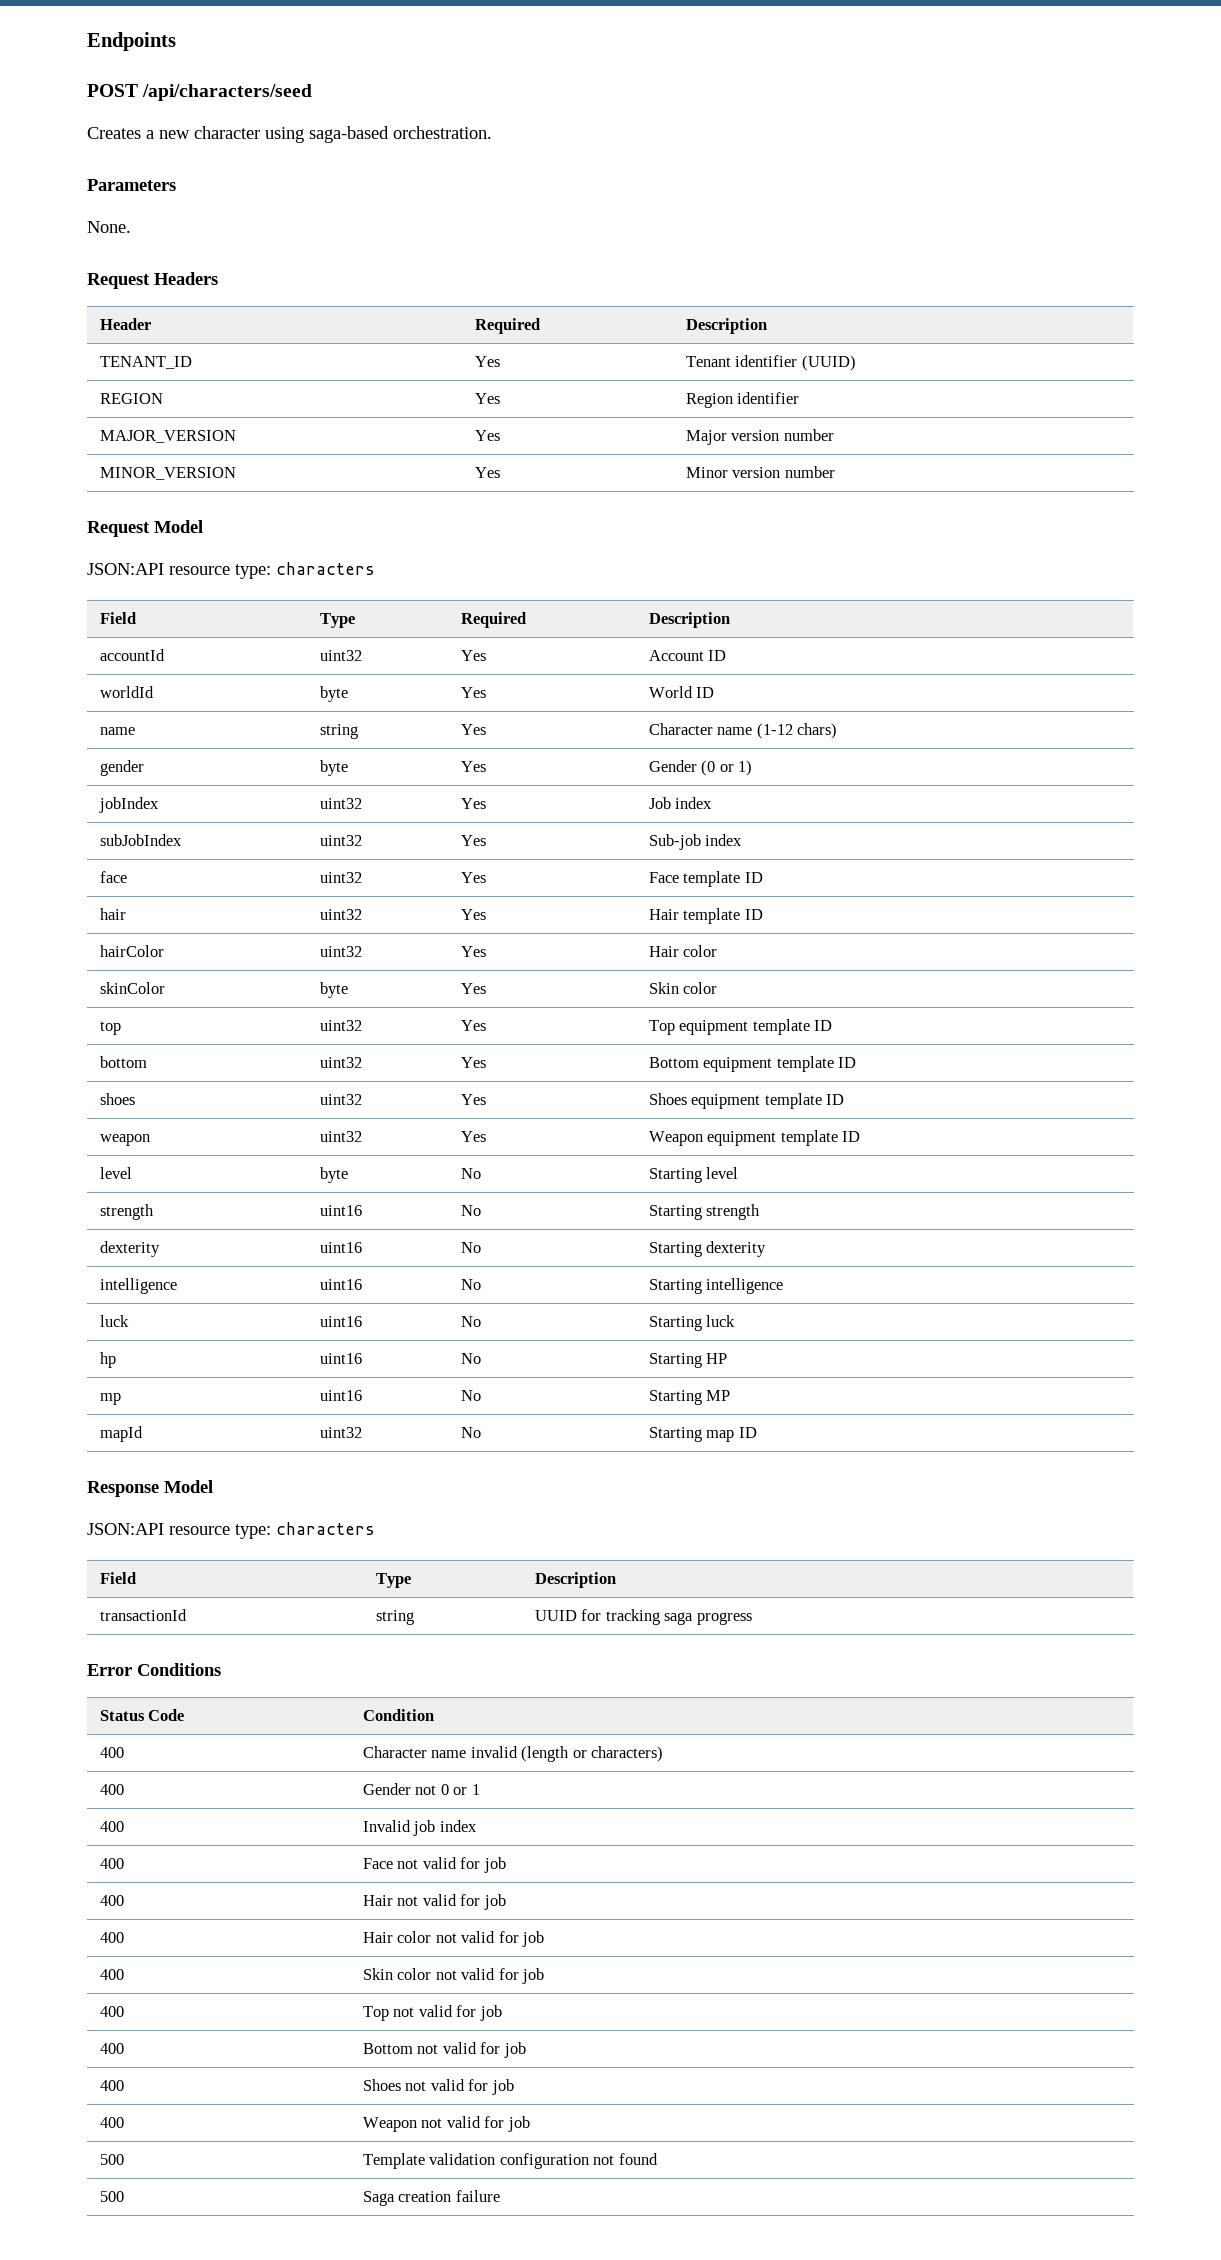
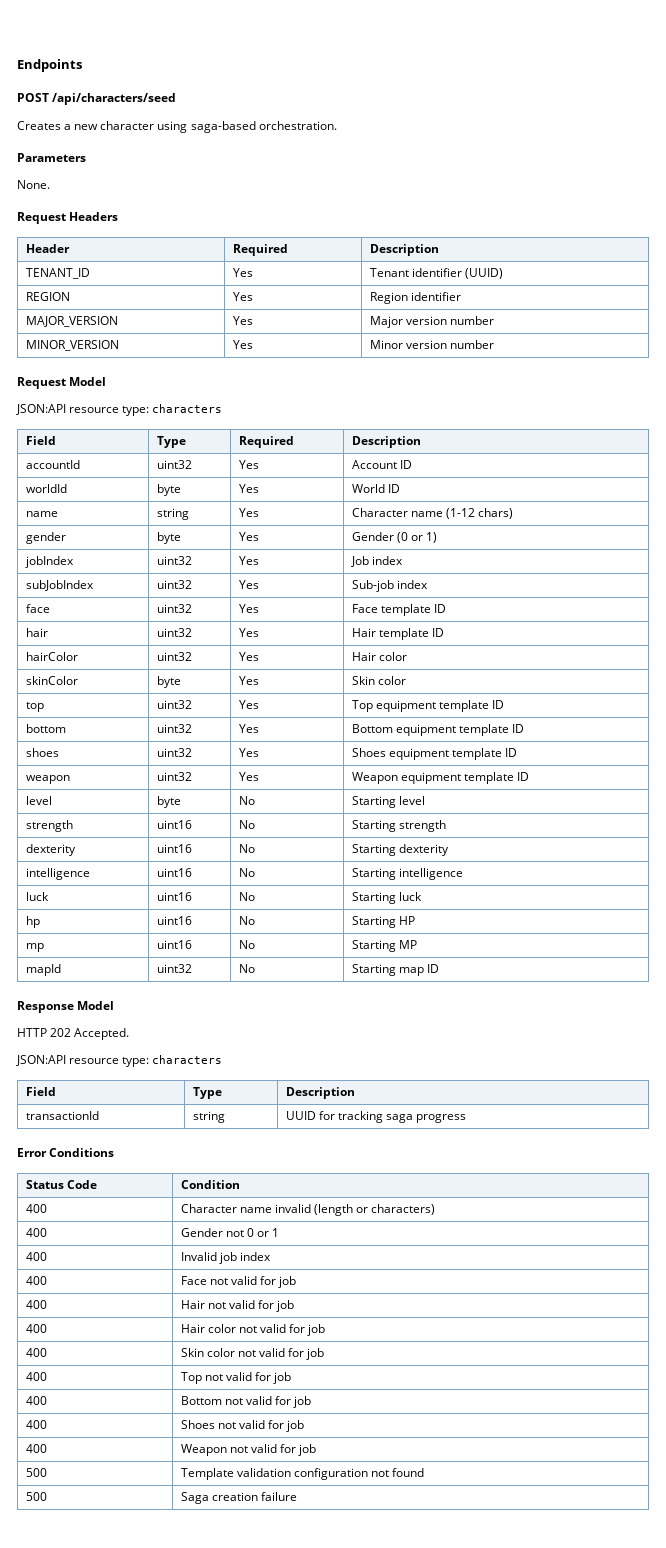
(213, 1486) none -> [17,1028,130,1040] // HTTP 202 Accepted.

